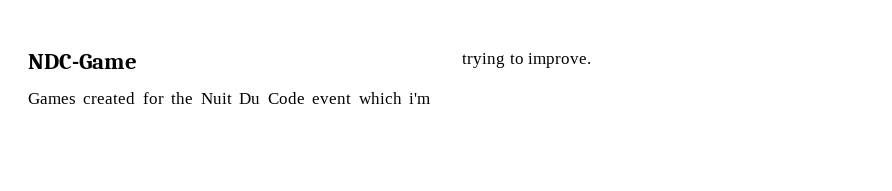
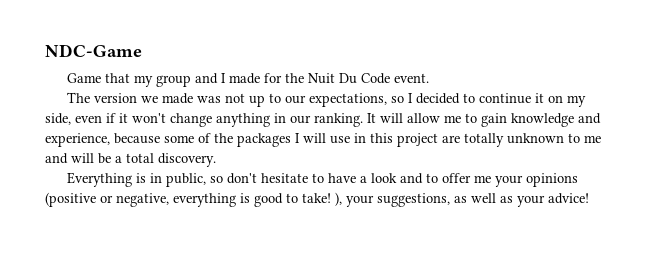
[28,92,136,104] Games created -> [67,73,261,87] Game that my group and I made
[312,92,431,104] [462,53,592,68] event which i'm trying to improve. -> [394,73,430,83] [67,92,587,107] [45,113,601,127] [45,133,601,147] [45,153,216,167] [67,172,579,187] [45,192,589,207] event. // The version we made was not up to our expectations, so I decided to continue it on my side, even if it won't change anything in our ranking. It will allow me to gain knowledge and experience, because some of the packages I will use in this project are totally unknown to me and will be a total discovery. // Everything is in public, so don't hesitate to have a look and to offer me your opinions (positive or negative, everything is good to take! ), your suggestions, as well as your advice!

